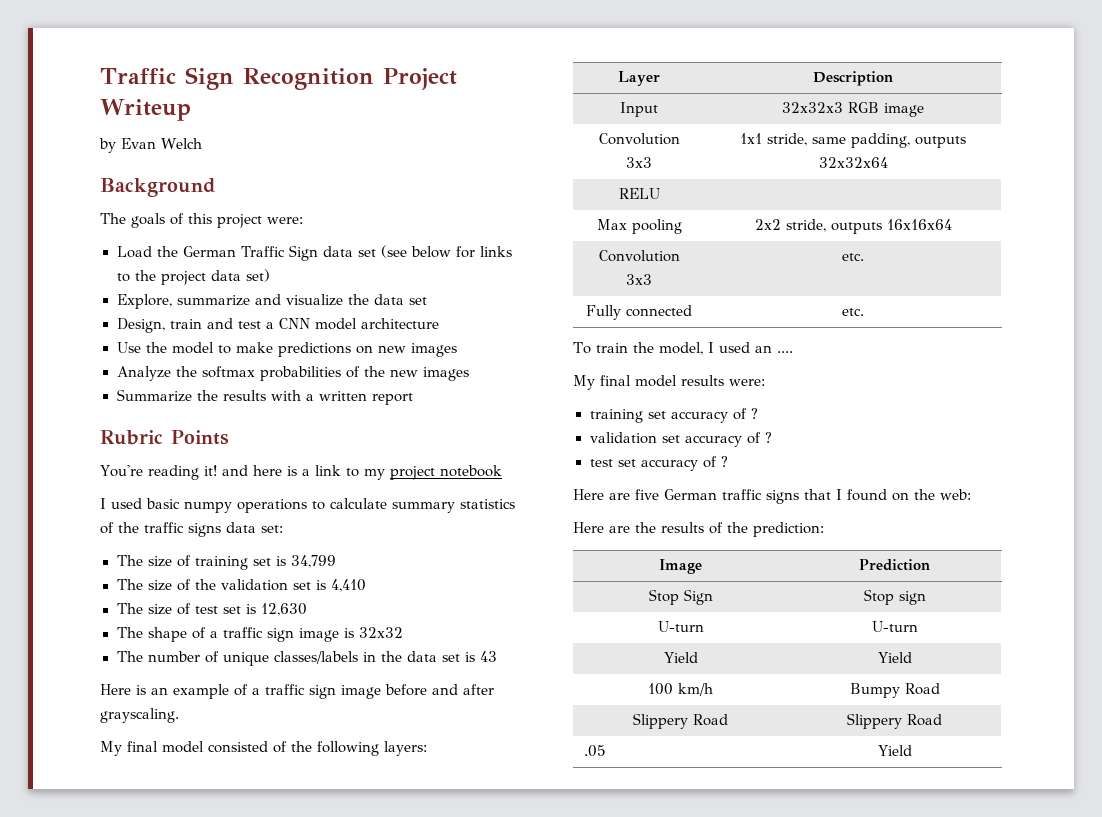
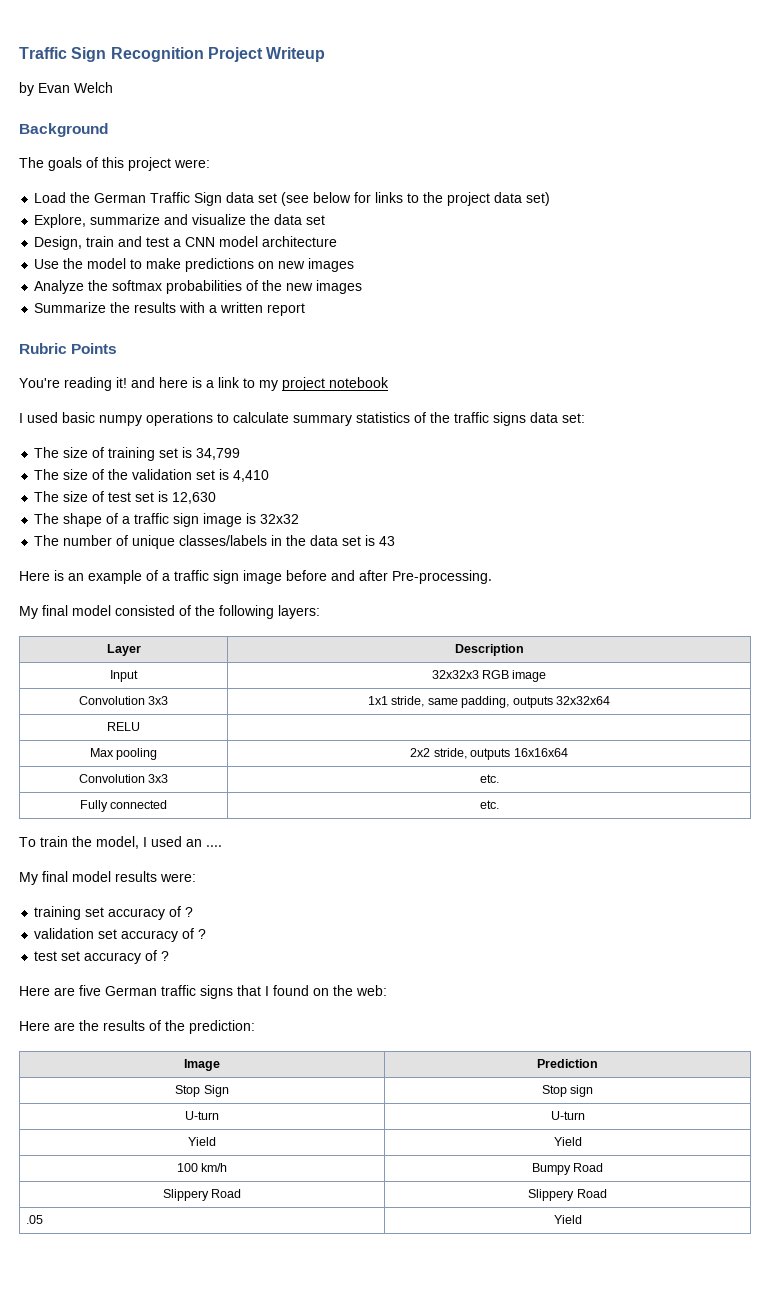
[100,708,179,723] grayscaling. -> [392,570,492,584] Pre-processing.

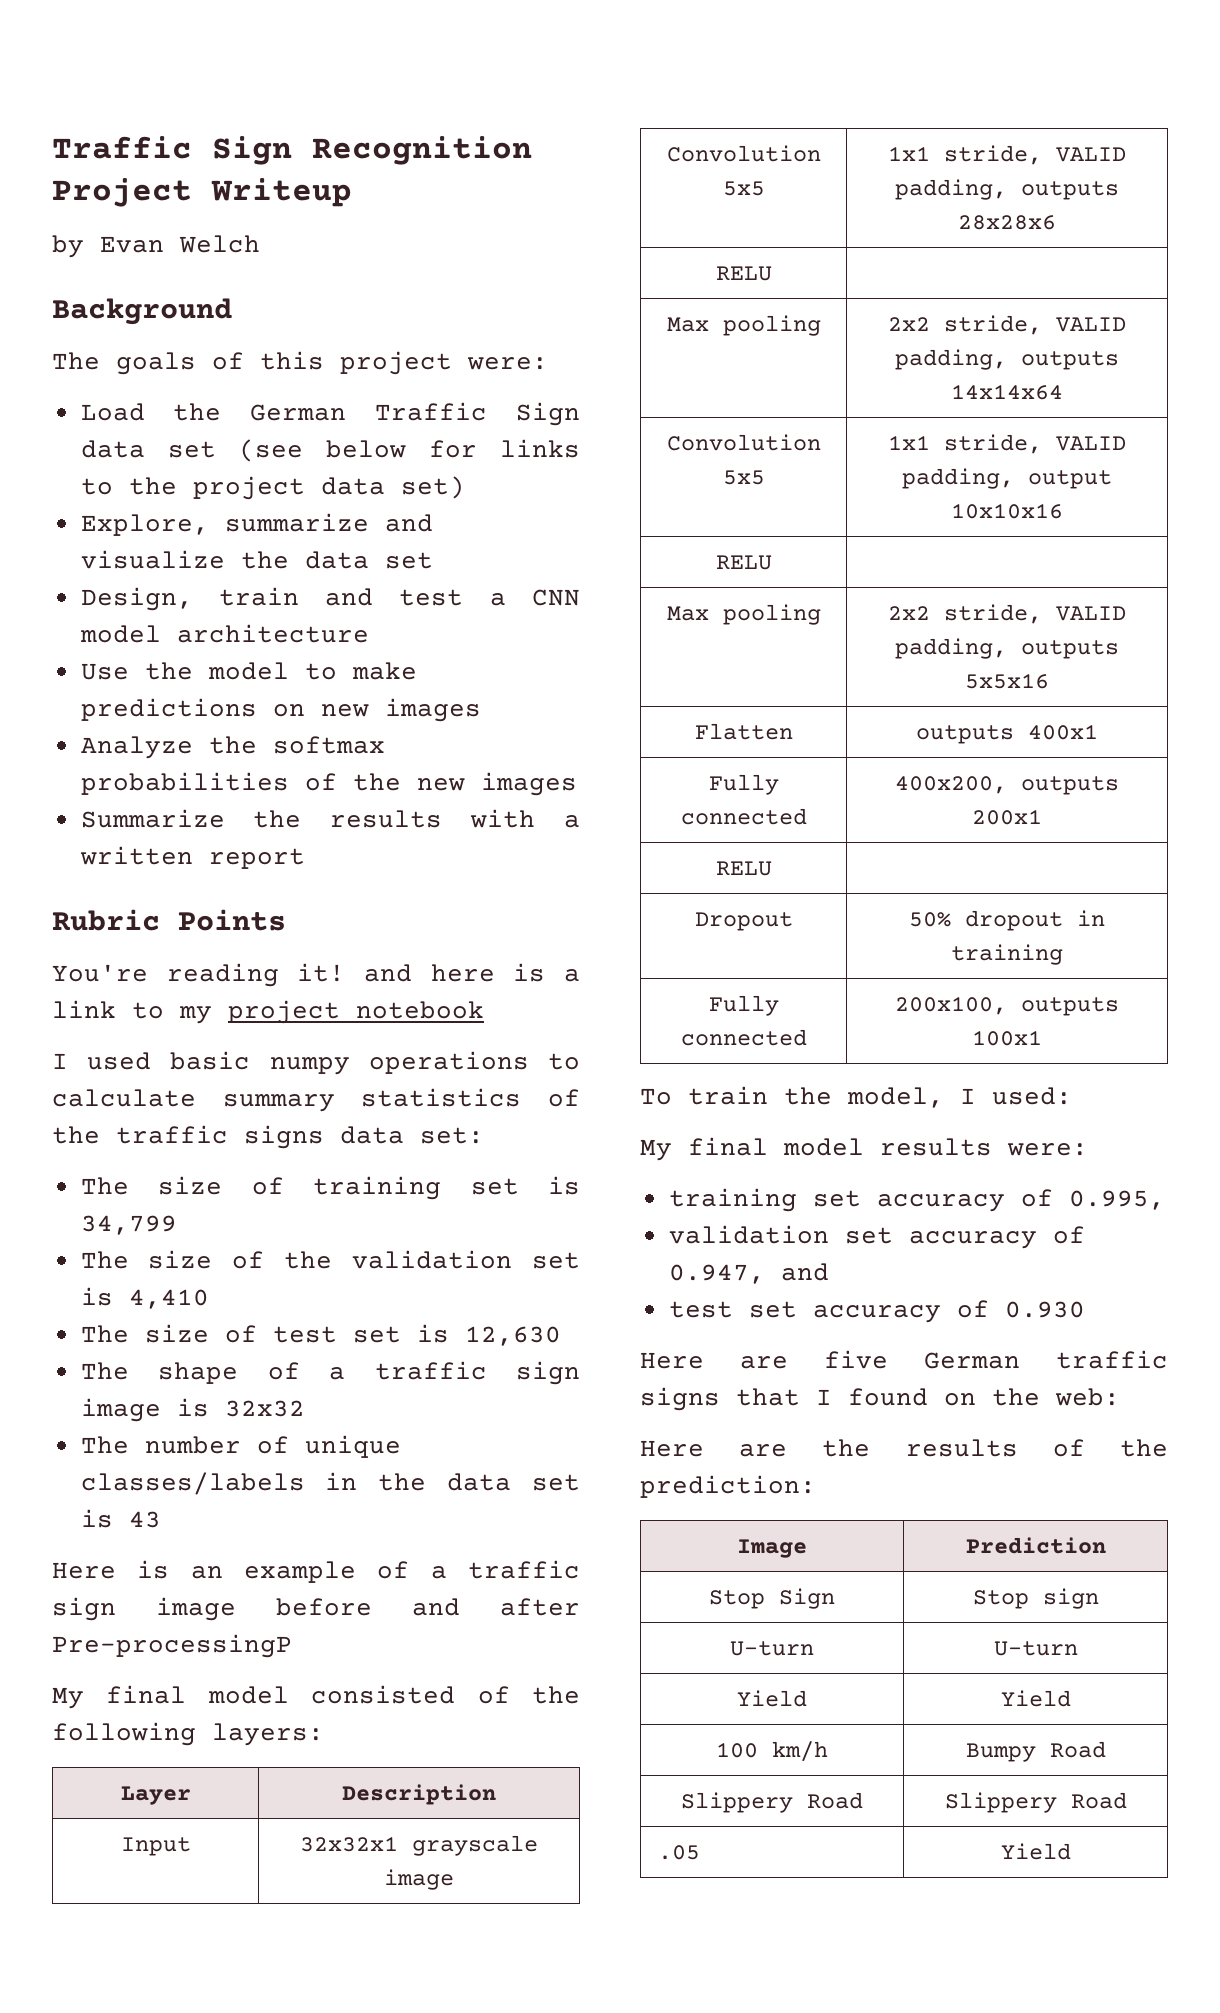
[392,570,492,584] Pre-processing. -> [52,1634,292,1658] Pre-processingP
[431,670,509,679] 32x32x3 RGB -> [300,1835,538,1856] 32x32x1 grayscale
[148,696,169,705] [368,696,610,708] [107,722,140,731] [89,748,158,760] [410,748,568,760] [78,774,169,783] [479,774,499,783] [79,800,168,812] [479,800,499,809] 3x3 | 1x1 stride, same padding, outputs 32x32x64 // RELU | // Max pooling | 2x2 stride, outputs 16x16x64 // Convolution 3x3 | etc. // Fully connected | etc. -> [722,181,765,196] [888,145,1126,165] [895,179,1119,200] [958,215,1056,230] [715,266,772,281] [666,315,821,336] [888,315,1126,335] [895,349,1119,370] [951,384,1063,400] [666,434,821,451] [722,470,765,485] [888,434,1126,454] [902,468,1112,489] [951,503,1063,519] [715,555,772,570] [666,604,821,625] [888,604,1126,624] [895,638,1119,659] [965,673,1049,689] [694,723,793,740] [916,724,1098,744] [708,774,779,795] [680,808,807,825] [895,776,1119,795] [972,809,1042,825] [715,861,772,876] [694,912,793,931] [909,910,1105,931] [951,944,1063,965] [708,995,779,1016] [680,1029,807,1046] [895,996,1119,1016] [972,1030,1042,1046] 5x5 | 1x1 stride, VALID padding, outputs 28x28x6 // RELU | // Max pooling | 2x2 stride, VALID padding, outputs 14x14x64 // Convolution 5x5 | 1x1 stride, VALID padding, output 10x10x16 // RELU | // Max pooling | 2x2 stride, VALID padding, outputs 5x5x16 // Flatten | outputs 400x1 // Fully connected | 400x200, outputs 200x1 // RELU | // Dropout | 50% dropout in training // Fully connected | 200x100, outputs 100x1
[151,836,222,847] used an .... -> [992,1087,1072,1105] used:
[185,907,194,917] ? -> [1068,1190,1165,1210] 0.995,
[198,929,207,939] ? -> [668,1263,829,1284] 0.947, and
[161,951,170,961] ? -> [1004,1301,1085,1318] 0.930

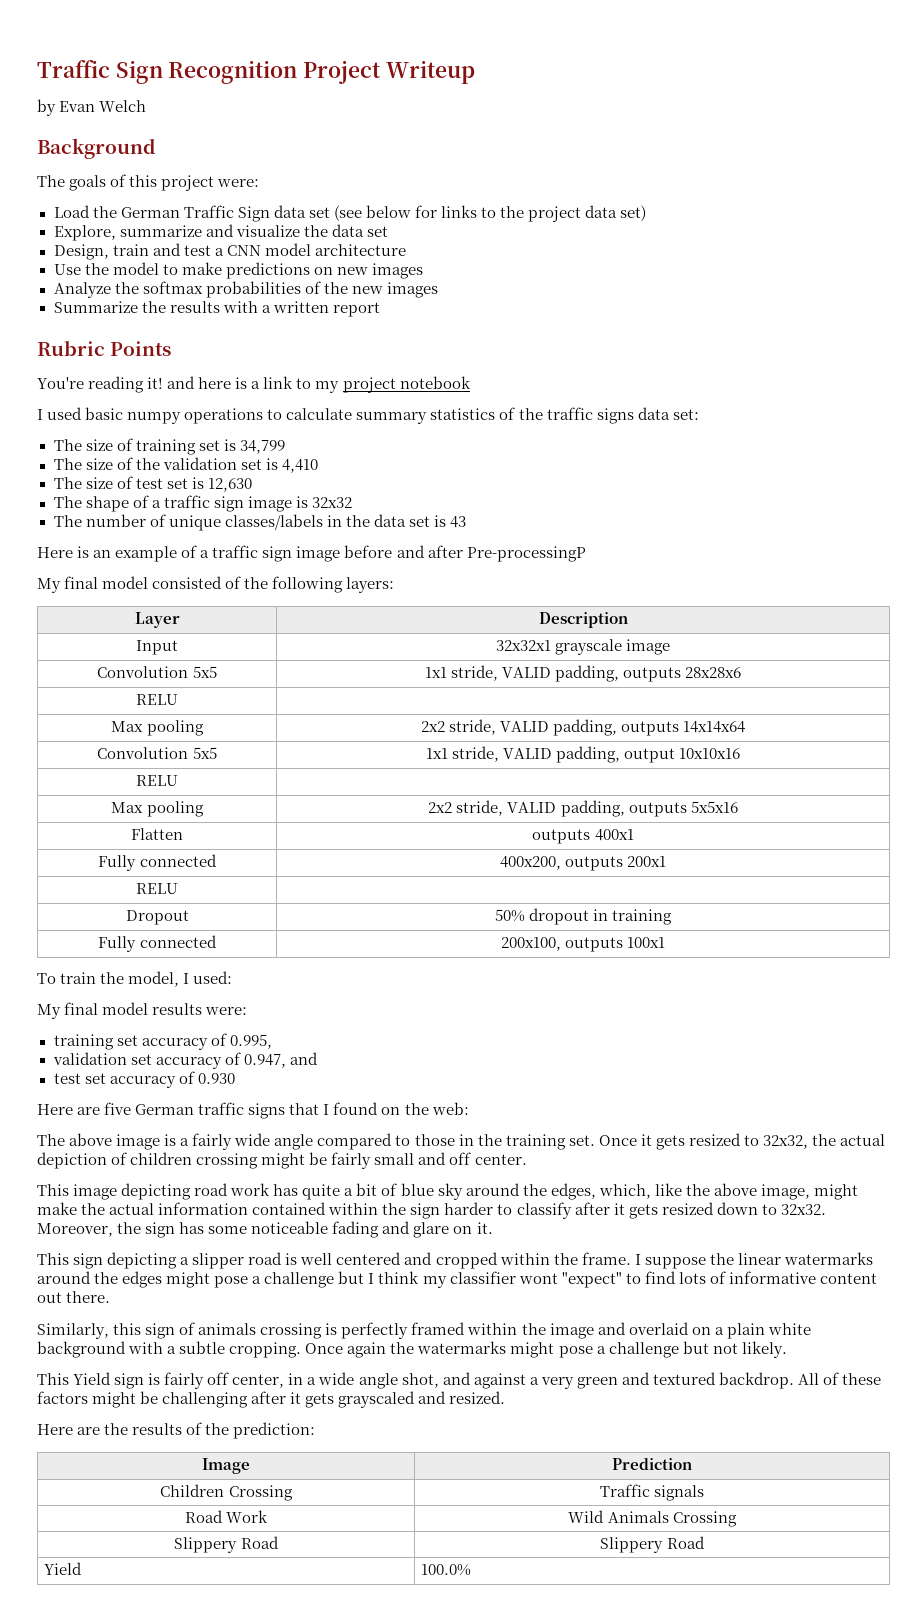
(1120, 1397) none -> [37,1133,886,1150] [37,1152,527,1169] [37,1183,858,1200] [37,1202,826,1219] [37,1221,493,1238] [37,1252,873,1269] [37,1271,877,1288] [37,1291,111,1303] [37,1322,811,1339] [37,1341,787,1358] [37,1372,882,1389] [37,1391,506,1408] // The above image is a fairly wide angle compared to those in the training set. Once it gets resized to 32x32, the actual depiction of children crossing might be fairly small and off center. // This image depicting road work has quite a bit of blue sky around the edges, which, like the above image, might make the actual information contained within the sign harder to classify after it gets resized down to 32x32. Moreover, the sign has some noticeable fading and glare on it. // This sign depicting a slipper road is well centered and cropped within the frame. I suppose the linear watermarks around the edges might pose a challenge but I think my classifier wont "expect" to find lots of informative content out there. // Similarly, this sign of animals crossing is perfectly framed within the image and overlaid on a plain white background with a subtle cropping. Once again the watermarks might pose a challenge but not likely. // This Yield sign is fairly off center, in a wide angle shot, and against a very green and textured backdrop. All of these factors might be challenging after it gets grayscaled and resized.
[709,1588,835,1609] [972,1588,1099,1609] [730,1641,814,1656] [993,1641,1078,1656] [737,1690,807,1707] [1000,1690,1071,1707] [716,1741,828,1762] [965,1741,1106,1762] Stop Sign | Stop sign // U-turn | U-turn // Yield | Yield // 100 km/h | Bumpy Road -> [160,1484,293,1501] [599,1484,705,1501] [184,1510,269,1523] [568,1510,737,1527] Children Crossing | Traffic signals // Road Work | Wild Animals Crossing
[657,1845,700,1860] [1000,1843,1071,1860] .05 | Yield -> [43,1562,82,1575] [420,1564,471,1576] Yield | 100.0%

